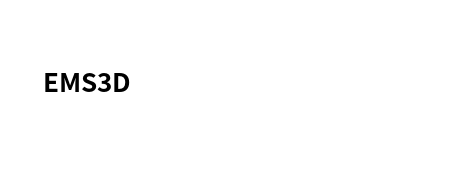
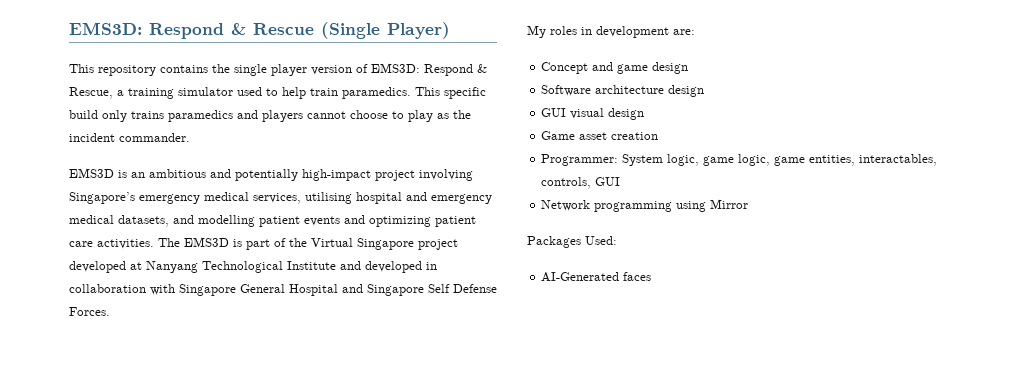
[43,73,131,92] EMS3D -> [69,22,450,39] [69,63,487,76] [69,87,486,99] [69,110,471,122] [69,133,190,142] [69,168,473,181] [69,192,492,204] [69,215,476,227] [69,237,458,250] [69,261,437,273] [69,284,497,296] [69,307,110,316] [527,25,695,38] [541,62,689,74] [541,85,705,97] [541,108,645,120] [541,131,659,140] [541,154,938,166] [541,177,621,189] [541,199,749,212] [527,236,617,248] [541,272,652,282] EMS3D: Respond & Rescue (Single Player) // This repository contains the single player version of EMS3D: Respond & Rescue, a training simulator used to help train paramedics. This specific build only trains paramedics and players cannot choose to play as the incident commander. // EMS3D is an ambitious and potentially high-impact project involving Singapore’s emergency medical services, utilising hospital and emergency medical datasets, and modelling patient events and optimizing patient care activities. The EMS3D is part of the Virtual Singapore project developed at Nanyang Technological Institute and developed in collaboration with Singapore General Hospital and Singapore Self Defense Forces. // My roles in development are: // Concept and game design // Software architecture design // GUI visual design // Game asset creation // Programmer: System logic, game logic, game entities, interactables, controls, GUI // Network programming using Mirror // Packages Used: // AI-Generated faces

